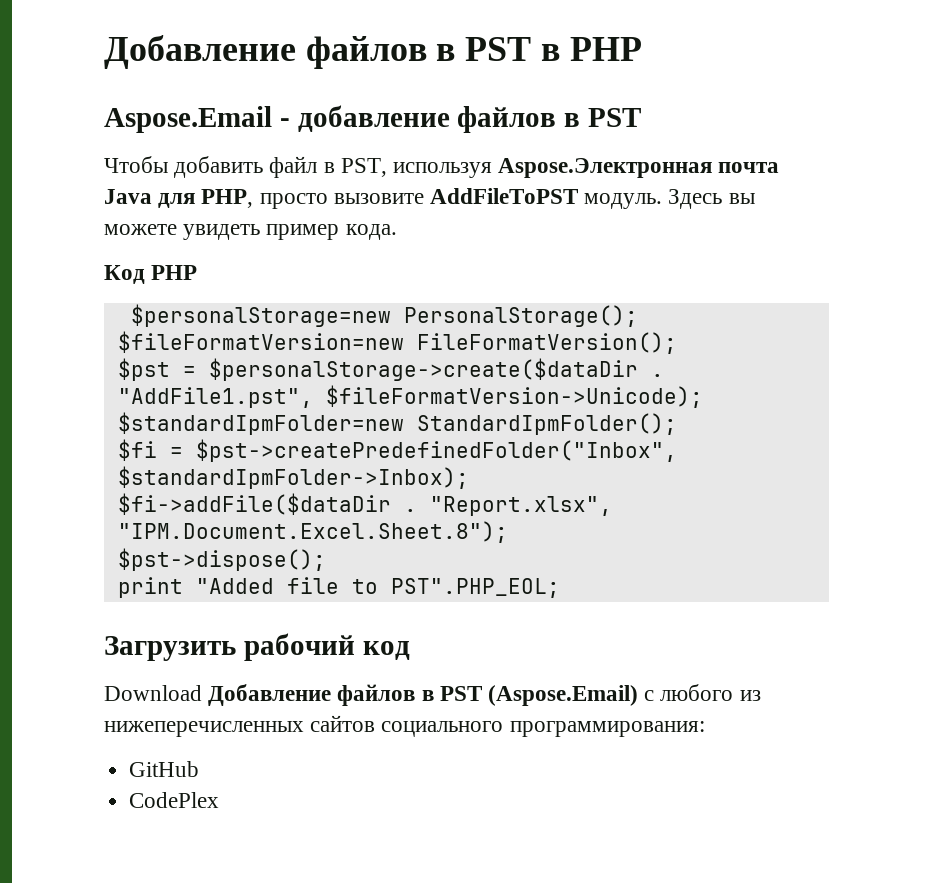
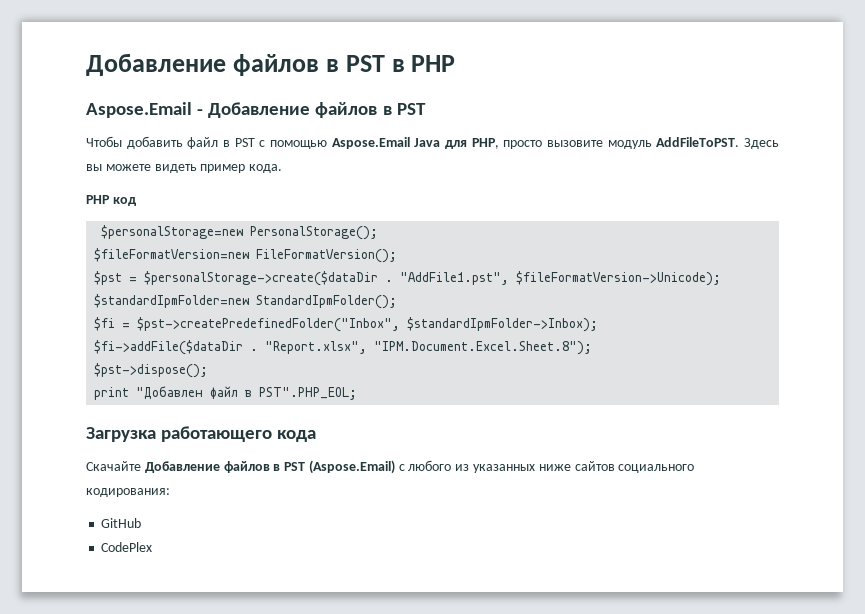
[297,105,450,132] добавление -> [208,102,311,118] Добавление
[340,158,780,178] PST, используя Aspose.Электронная почта -> [234,137,410,149] PST с помощью Aspose.Email
[430,188,663,209] AddFileToPST модуль. -> [607,137,740,149] модуль AddFileToPST.
[183,224,261,240] увидеть -> [154,164,197,173] видеть
[104,265,198,284] Код PHP -> [86,195,136,206] PHP код
[195,577,560,598] [104,633,410,661] [104,685,202,701] "Added file to PST".PHP_EOL; // Загрузить рабочий код // Download -> [136,386,358,400] [86,426,317,442] [86,461,141,471] "Добавлен файл в PST".PHP_EOL; // Загрузка работающего кода // Скачайте
[104,721,304,737] нижеперечисленных -> [473,464,571,473] указанных ниже
[509,721,705,737] программирования: -> [86,488,170,497] кодирования:

